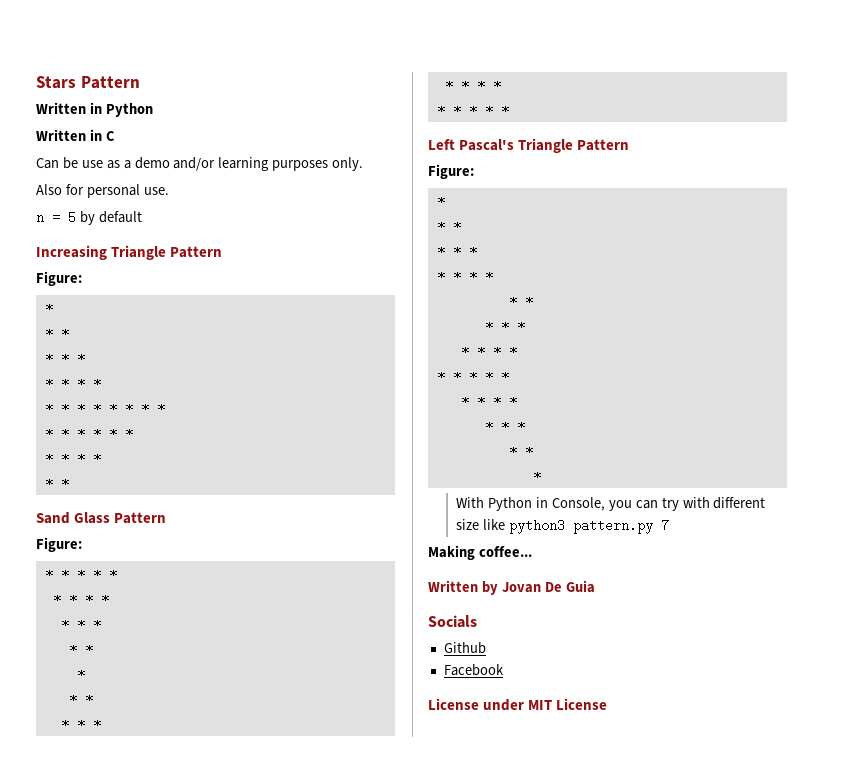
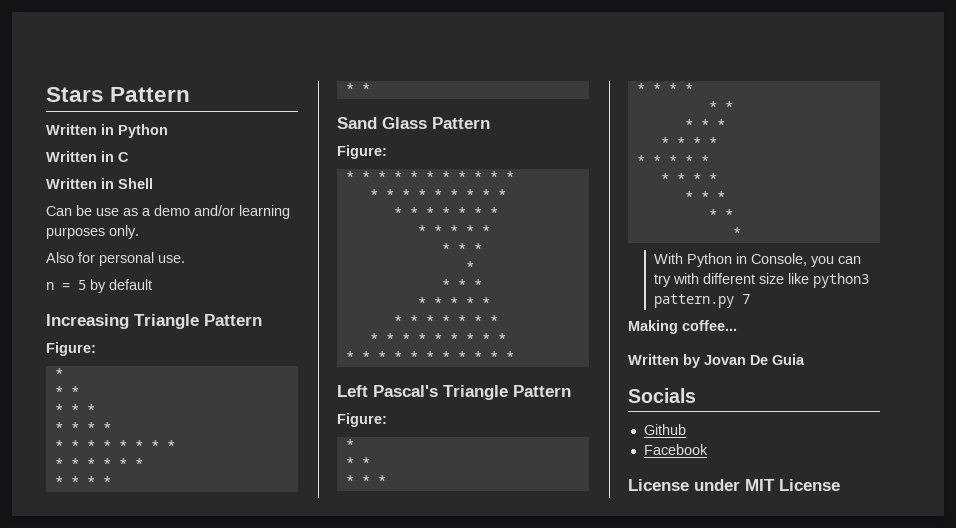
(115, 136) none -> [46,178,153,189] // Written in Shell
[52,592,109,605] [60,617,101,630] [68,642,93,655] [76,667,85,680] [68,692,93,705] [60,717,101,730] [444,78,501,91] [436,103,509,116] // * * * * // * * * // * * // * // * * // * * * // * * * * // * * * * * -> [425,171,514,182] [369,189,506,200] [393,207,498,218] [417,225,490,236] [441,243,482,254] [465,261,474,272] [441,279,482,290] [417,297,490,308] [393,315,498,326] [369,333,506,344] [345,351,514,362] * * * * * * // * * * * * * * * * // * * * * * * * // * * * * * // * * * // * // * * * // * * * * * // * * * * * * * // * * * * * * * * * // * * * * * * * * * * *

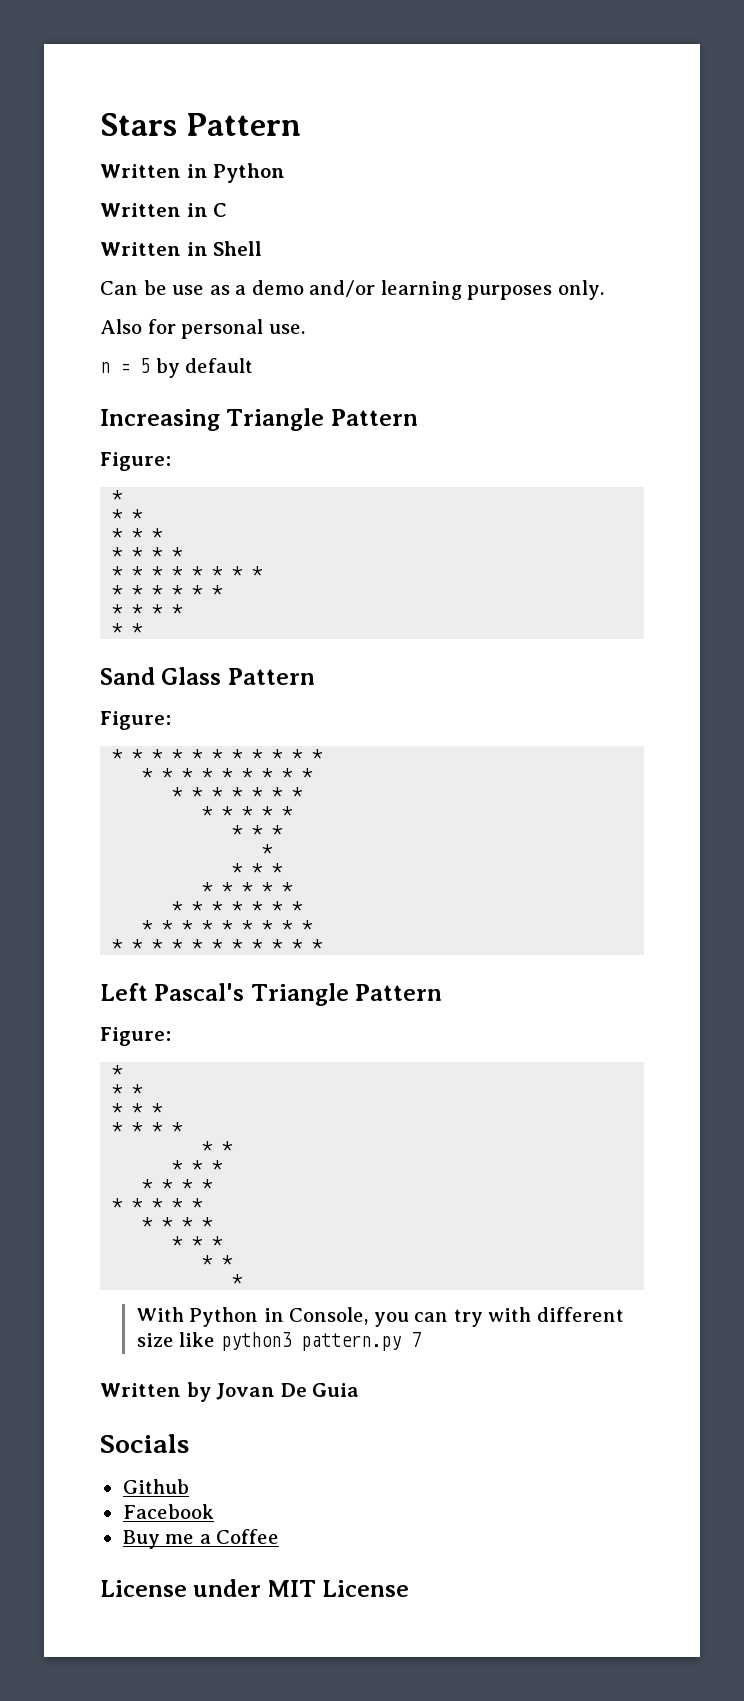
[628,320,737,334] // Making coffee... -> (421, 1339) none
(708, 449) none -> [122,1529,280,1549] // Buy me a Coffee

